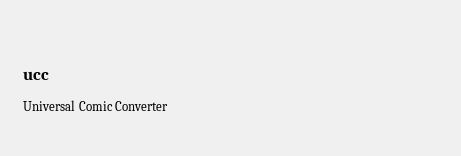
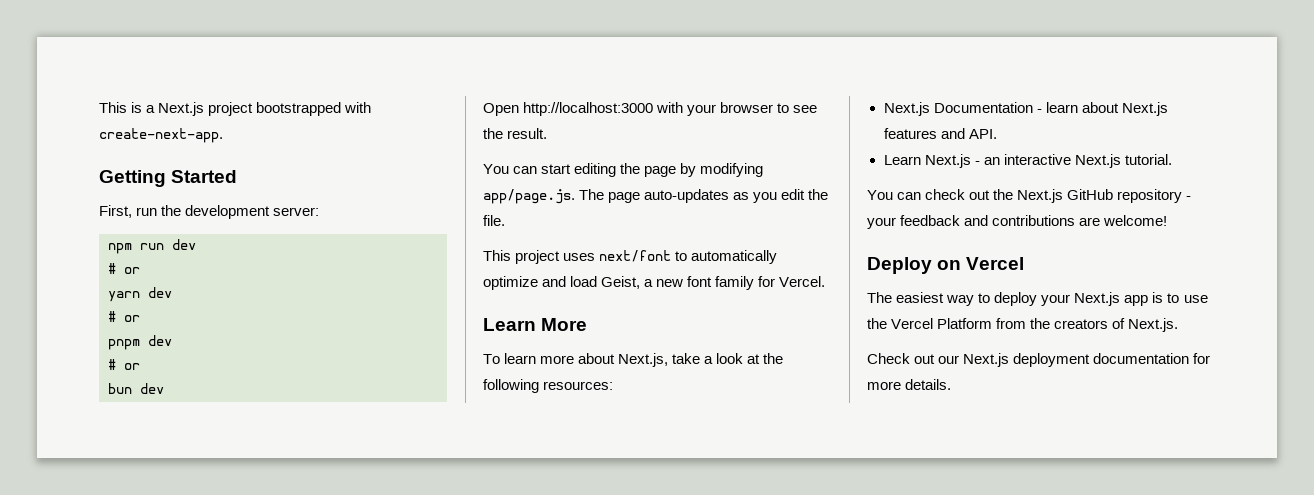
[23,71,49,80] [23,100,169,111] ucc // Universal Comic Converter -> [99,102,372,116] [99,128,223,143] [99,170,238,187] [99,205,320,219] [108,239,196,254] [108,263,140,274] [108,287,172,302] [108,311,140,322] [108,335,172,350] [108,359,140,370] [108,383,164,394] [483,102,818,116] [483,128,548,139] [483,163,764,177] [483,189,829,204] [483,215,505,226] [483,250,778,264] [483,276,826,290] [483,318,588,331] [483,353,784,367] [483,379,614,393] [883,102,1168,116] [883,128,997,139] [883,154,1172,168] [867,189,1192,203] [867,215,1168,229] [867,257,1025,274] [867,292,1208,306] [867,318,1179,332] [867,353,1211,367] [867,379,952,390] This is a Next.js project bootstrapped with create-next-app. // Getting Started // First, run the development server: // npm run dev // # or // yarn dev // # or // pnpm dev // # or // bun dev // Open http://localhost:3000 with your browser to see the result. // You can start editing the page by modifying app/page.js. The page auto-updates as you edit the file. // This project uses next/font to automatically optimize and load Geist, a new font family for Vercel. // Learn More // To learn more about Next.js, take a look at the following resources: // Next.js Documentation - learn about Next.js features and API. // Learn Next.js - an interactive Next.js tutorial. // You can check out the Next.js GitHub repository - your feedback and contributions are welcome! // Deploy on Vercel // The easiest way to deploy your Next.js app is to use the Vercel Platform from the creators of Next.js. // Check out our Next.js deployment documentation for more details.

